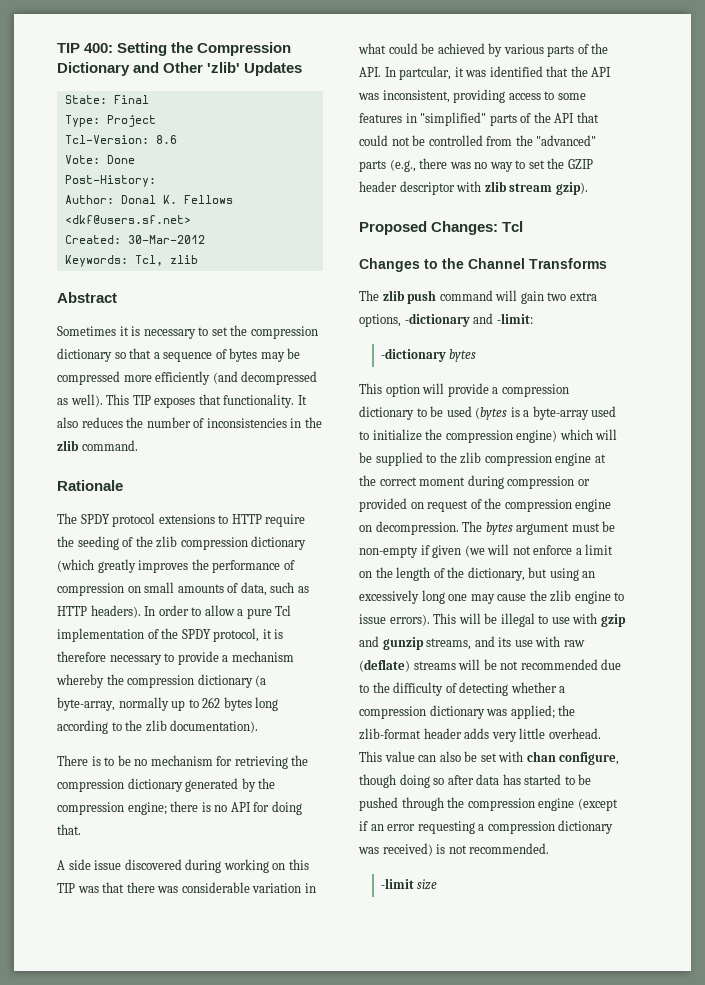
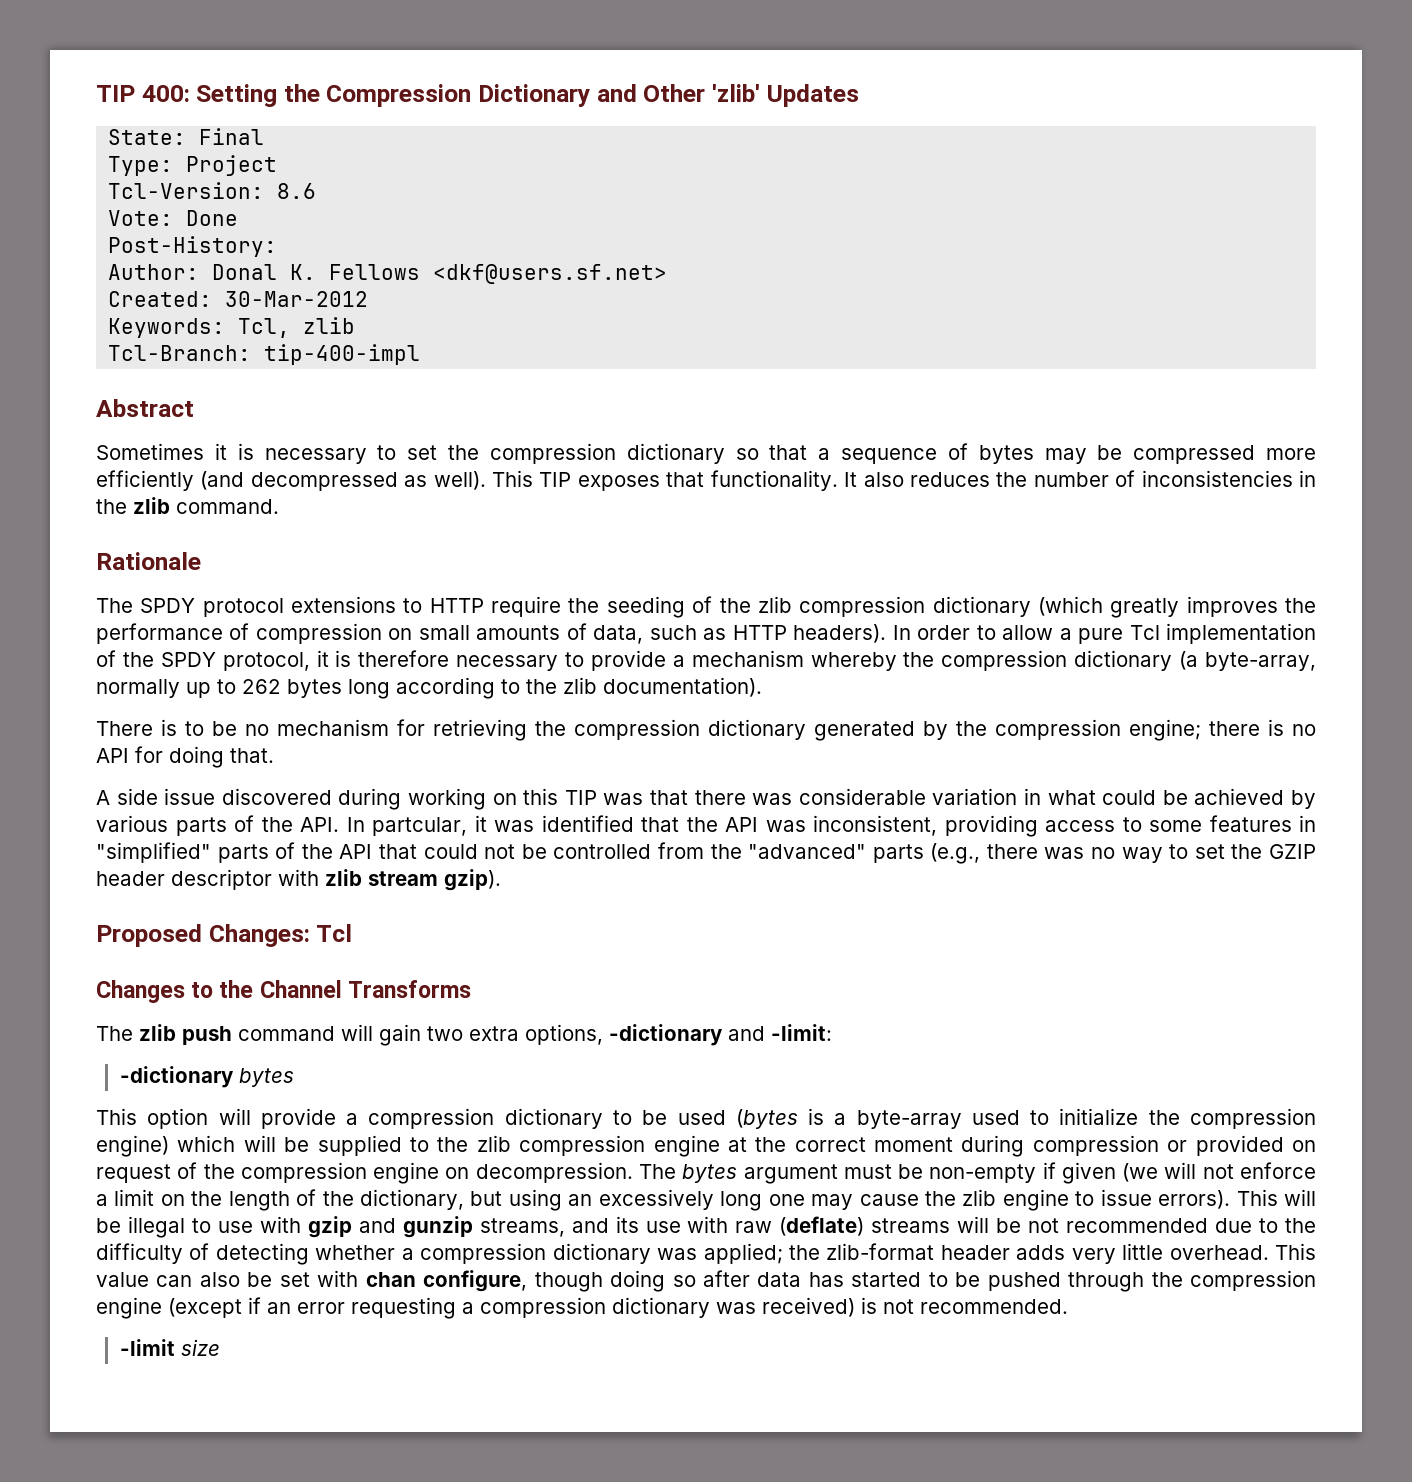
(198, 259) none -> [108,344,421,365] // Tcl-Branch: tip-400-impl

